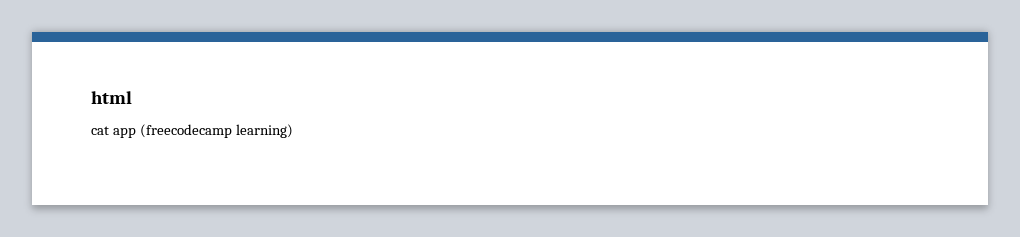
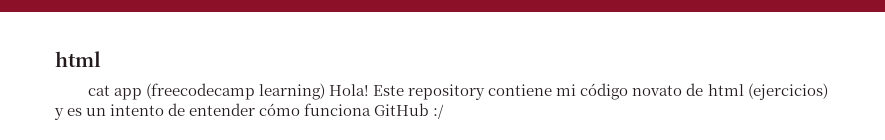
(293, 131) none -> [329,83,828,100] [54,103,445,120] Hola! Este repository contiene mi código novato de html (ejercicios) y es un intento de entender cómo funciona GitHub :/

